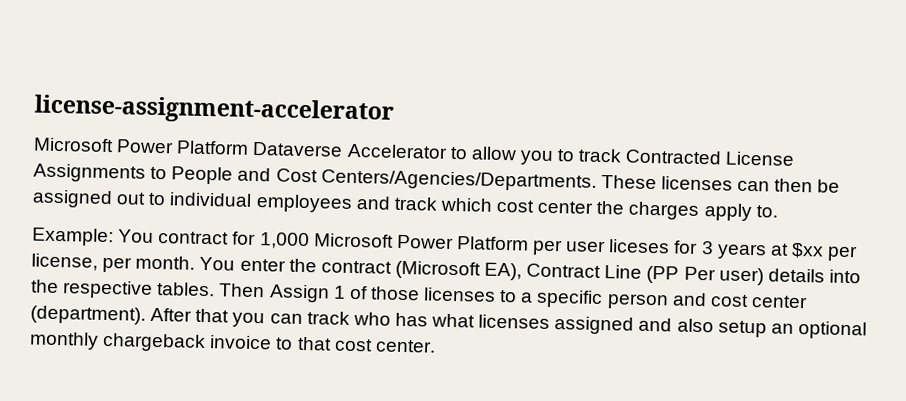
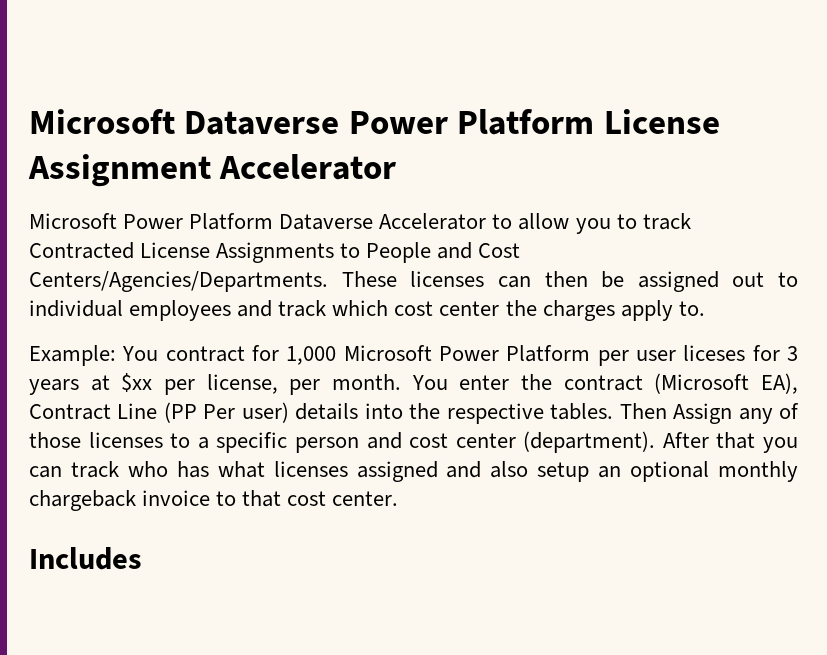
[34,94,394,126] license-assignment-accelerator -> [29,109,720,135] [28,154,397,187] Microsoft Dataverse Power Platform License Assignment Accelerator
[332,285,346,299] 1 -> [738,408,773,424] any
(436, 346) none -> [29,547,142,570] // Includes

